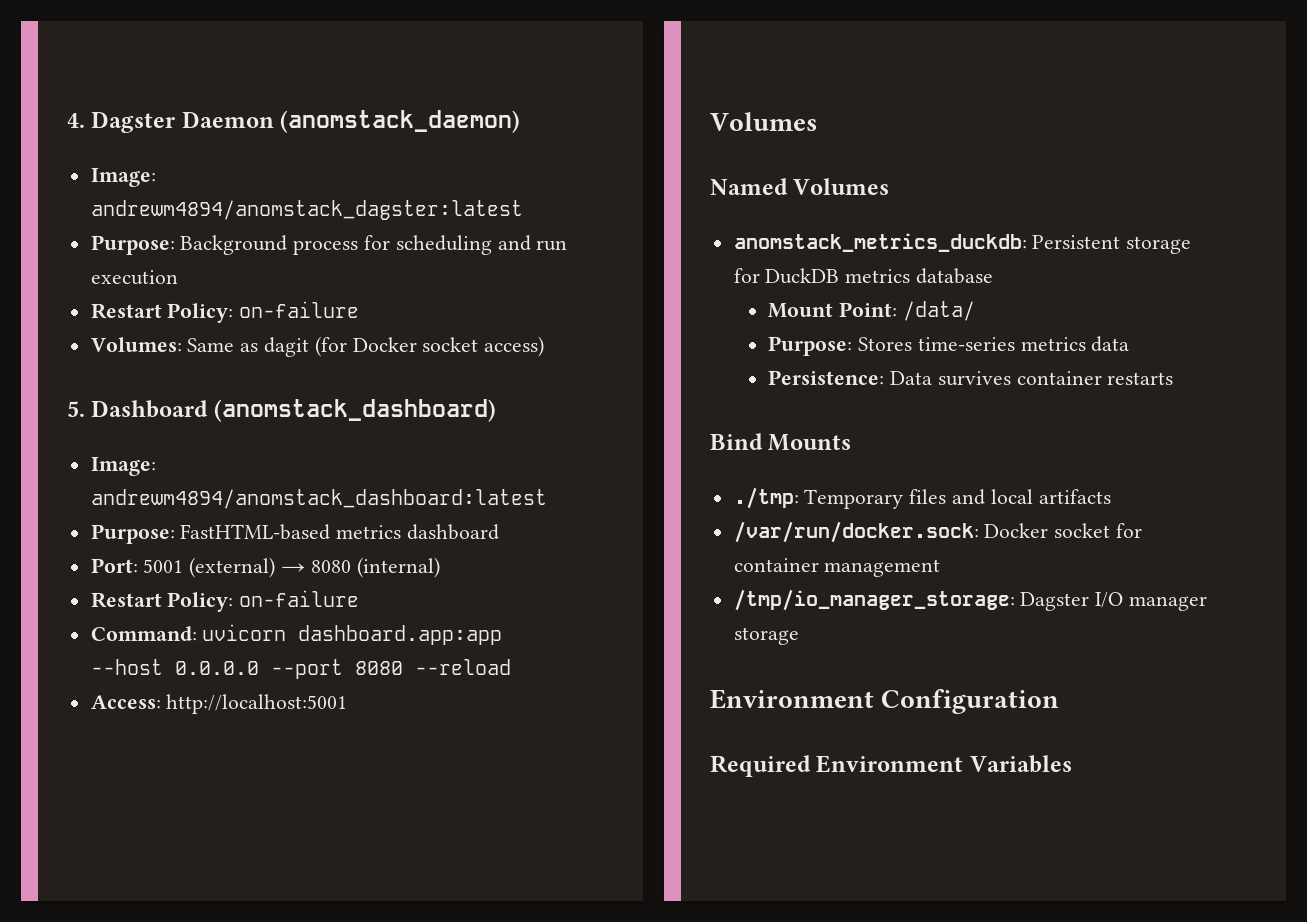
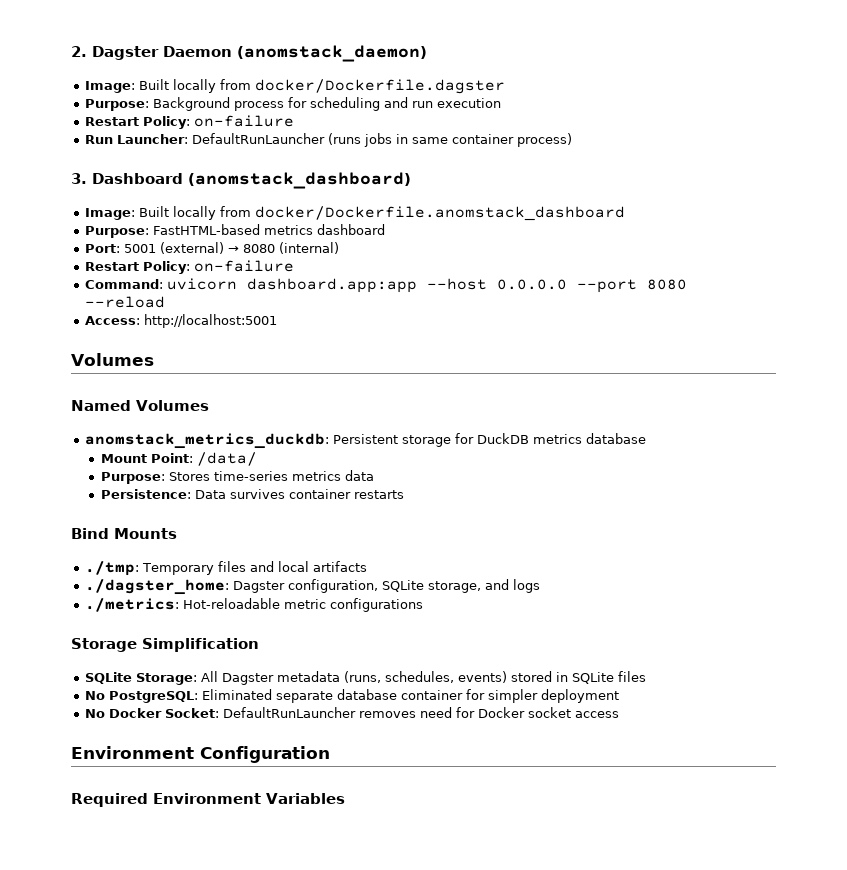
[67,113,85,128] 4. -> [71,46,87,57] 2.
[90,200,523,220] andrewm4894/anomstack_dagster:latest -> [139,79,506,94] Built locally from docker/Dockerfile.dagster
[90,336,545,357] [67,401,85,417] Volumes: Same as dagit (for Docker socket access) // 5. -> [85,133,573,147] [71,173,87,184] Run Launcher: DefaultRunLauncher (runs jobs in same container process) // 3.
[90,489,547,509] andrewm4894/anomstack_dashboard:latest -> [139,206,626,221] Built locally from docker/Dockerfile.anomstack_dashboard
[733,521,1143,543] [733,558,941,577] [733,589,1208,611] [733,627,799,645] /var/run/docker.sock: Docker socket for container management // /tmp/io_manager_storage: Dagster I/O manager storage -> [85,579,541,595] [85,598,424,612] [71,638,259,652] [85,671,647,685] [85,689,620,703] [85,707,620,718] ./dagster_home: Dagster configuration, SQLite storage, and logs // ./metrics: Hot-reloadable metric configurations // Storage Simplification // SQLite Storage: All Dagster metadata (runs, schedules, events) stored in SQLite files // No PostgreSQL: Eliminated separate database container for simpler deployment // No Docker Socket: DefaultRunLauncher removes need for Docker socket access

